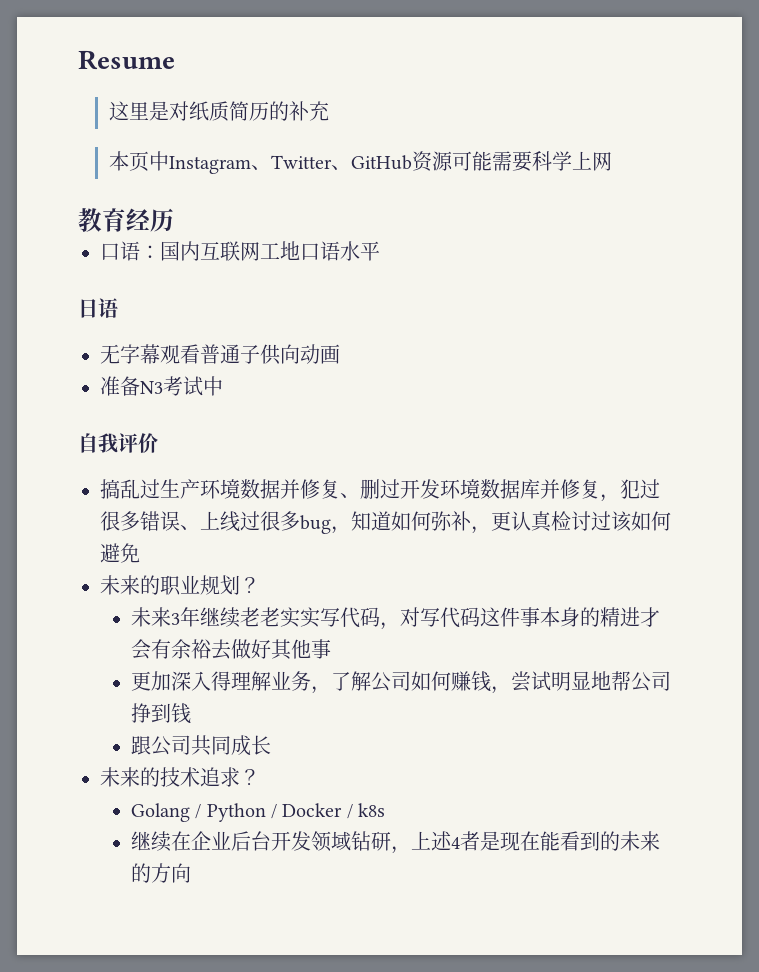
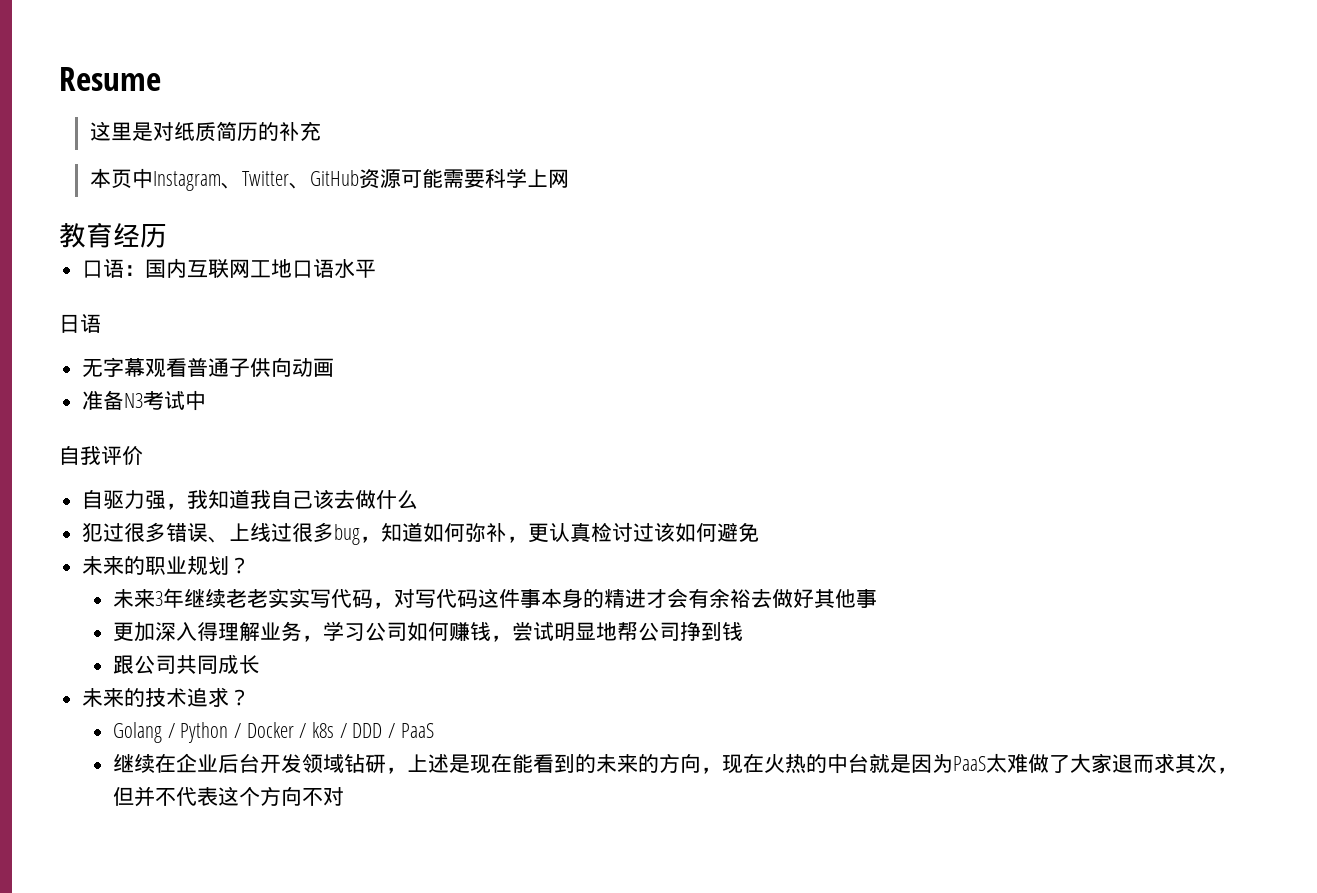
[100,479,620,502] 搞乱过生产环境数据并修复、删过开发环境数据库并修复， -> [82,489,419,510] 自驱力强，我知道我自己该去做什么 //
[330,671,371,691] 了解 -> [323,621,366,641] 学习
(386, 810) none -> [339,723,434,738] / DDD / PaaS
[450,831,480,851] 4者 -> (450, 763) none
(191, 873) none -> [701,753,1239,774] [113,786,345,807] ，现在火热的中台就是因为PaaS太难做了大家退而求其次，但并不代表这个方向不对

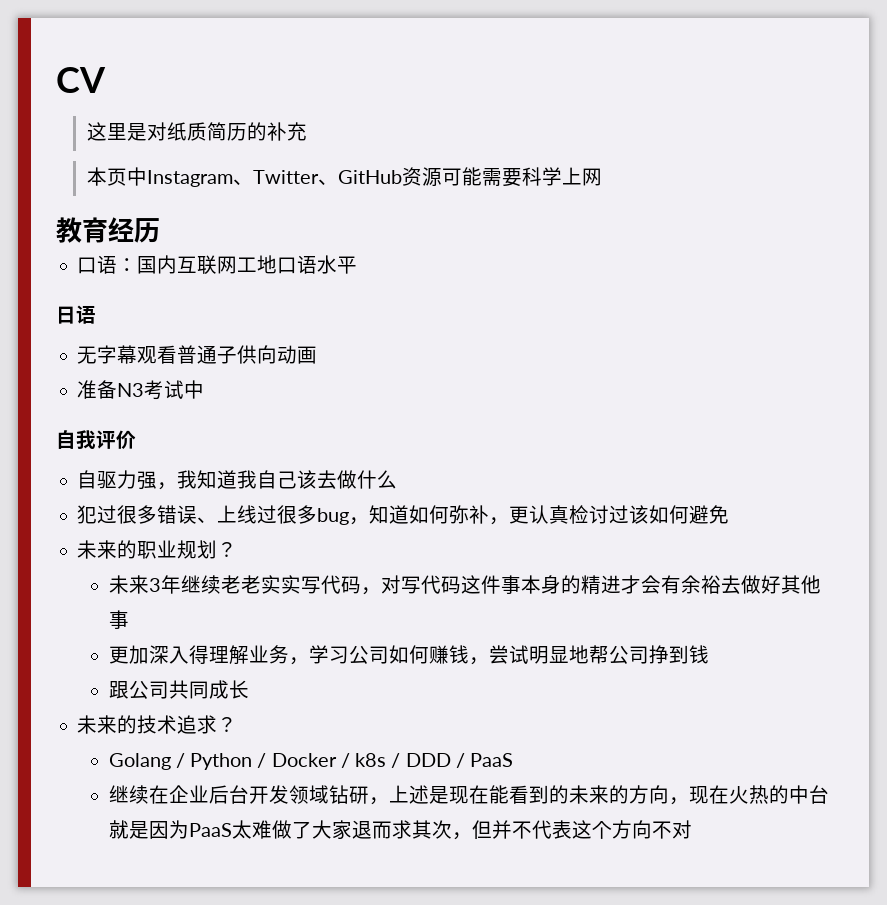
[59,67,161,91] Resume -> [56,67,106,93] CV

